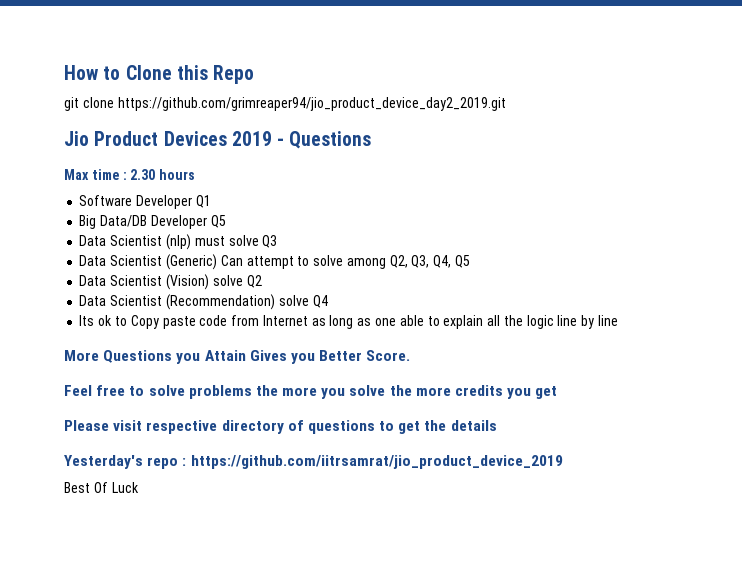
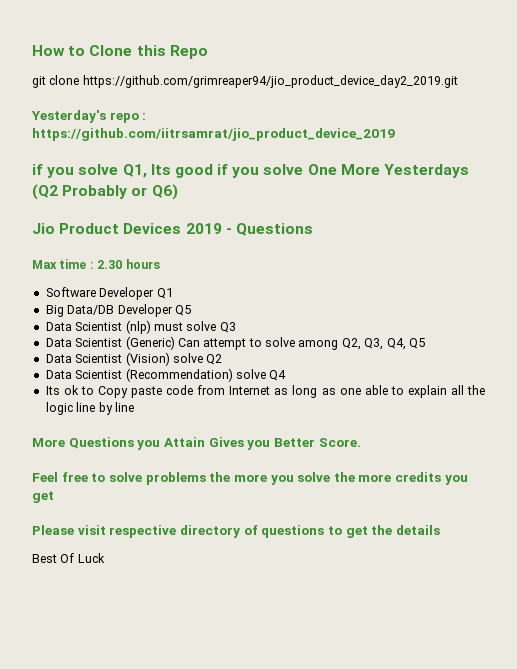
(506, 104) none -> [31,110,147,123] [32,128,395,141] [32,164,470,178] [32,184,178,200] // Yesterday's repo : https://github.com/iitrsamrat/jio_product_device_2019 // if you solve Q1, Its good if you solve One More Yesterdays (Q2 Probably or Q6)
[64,455,563,469] // Yesterday's repo : https://github.com/iitrsamrat/jio_product_device_2019 -> (440, 530) none

